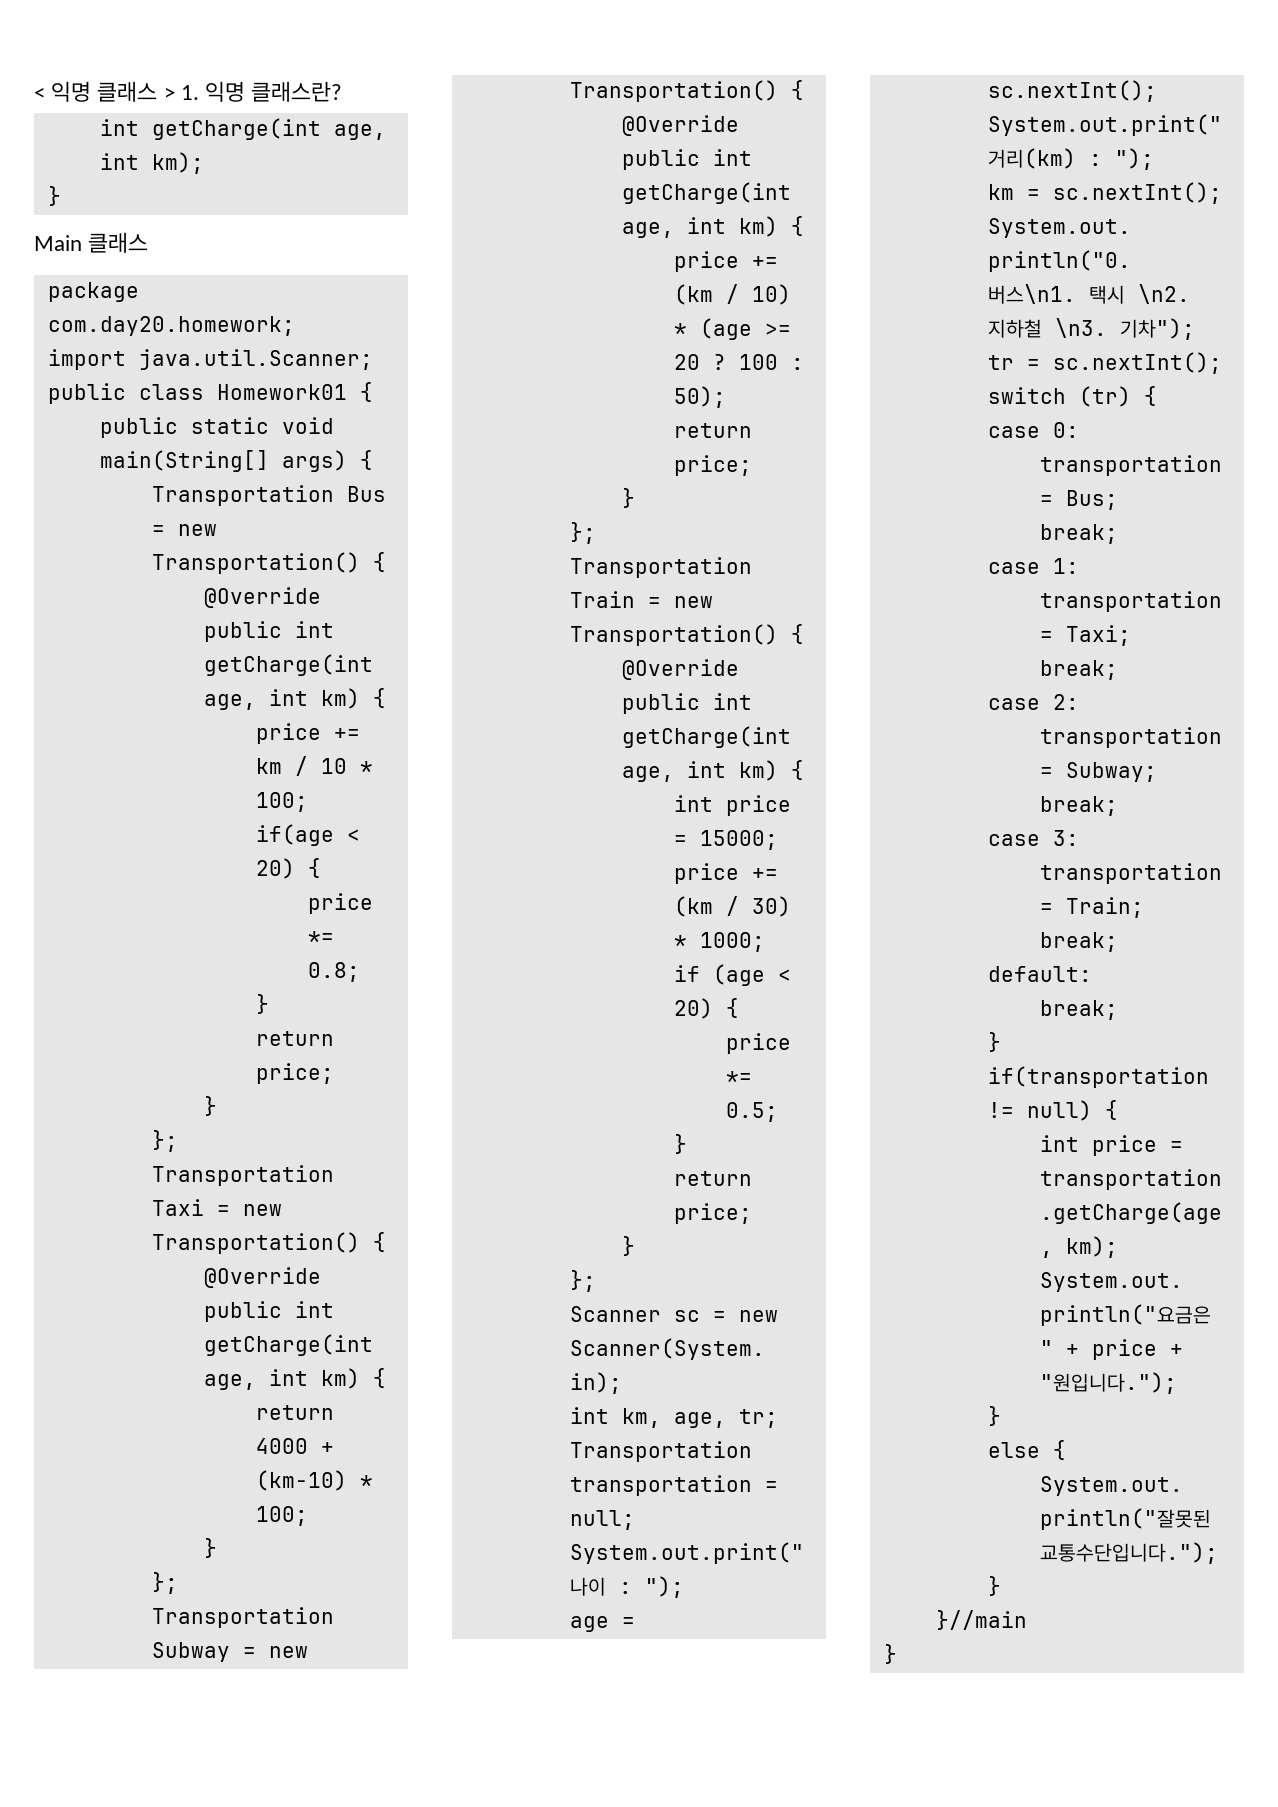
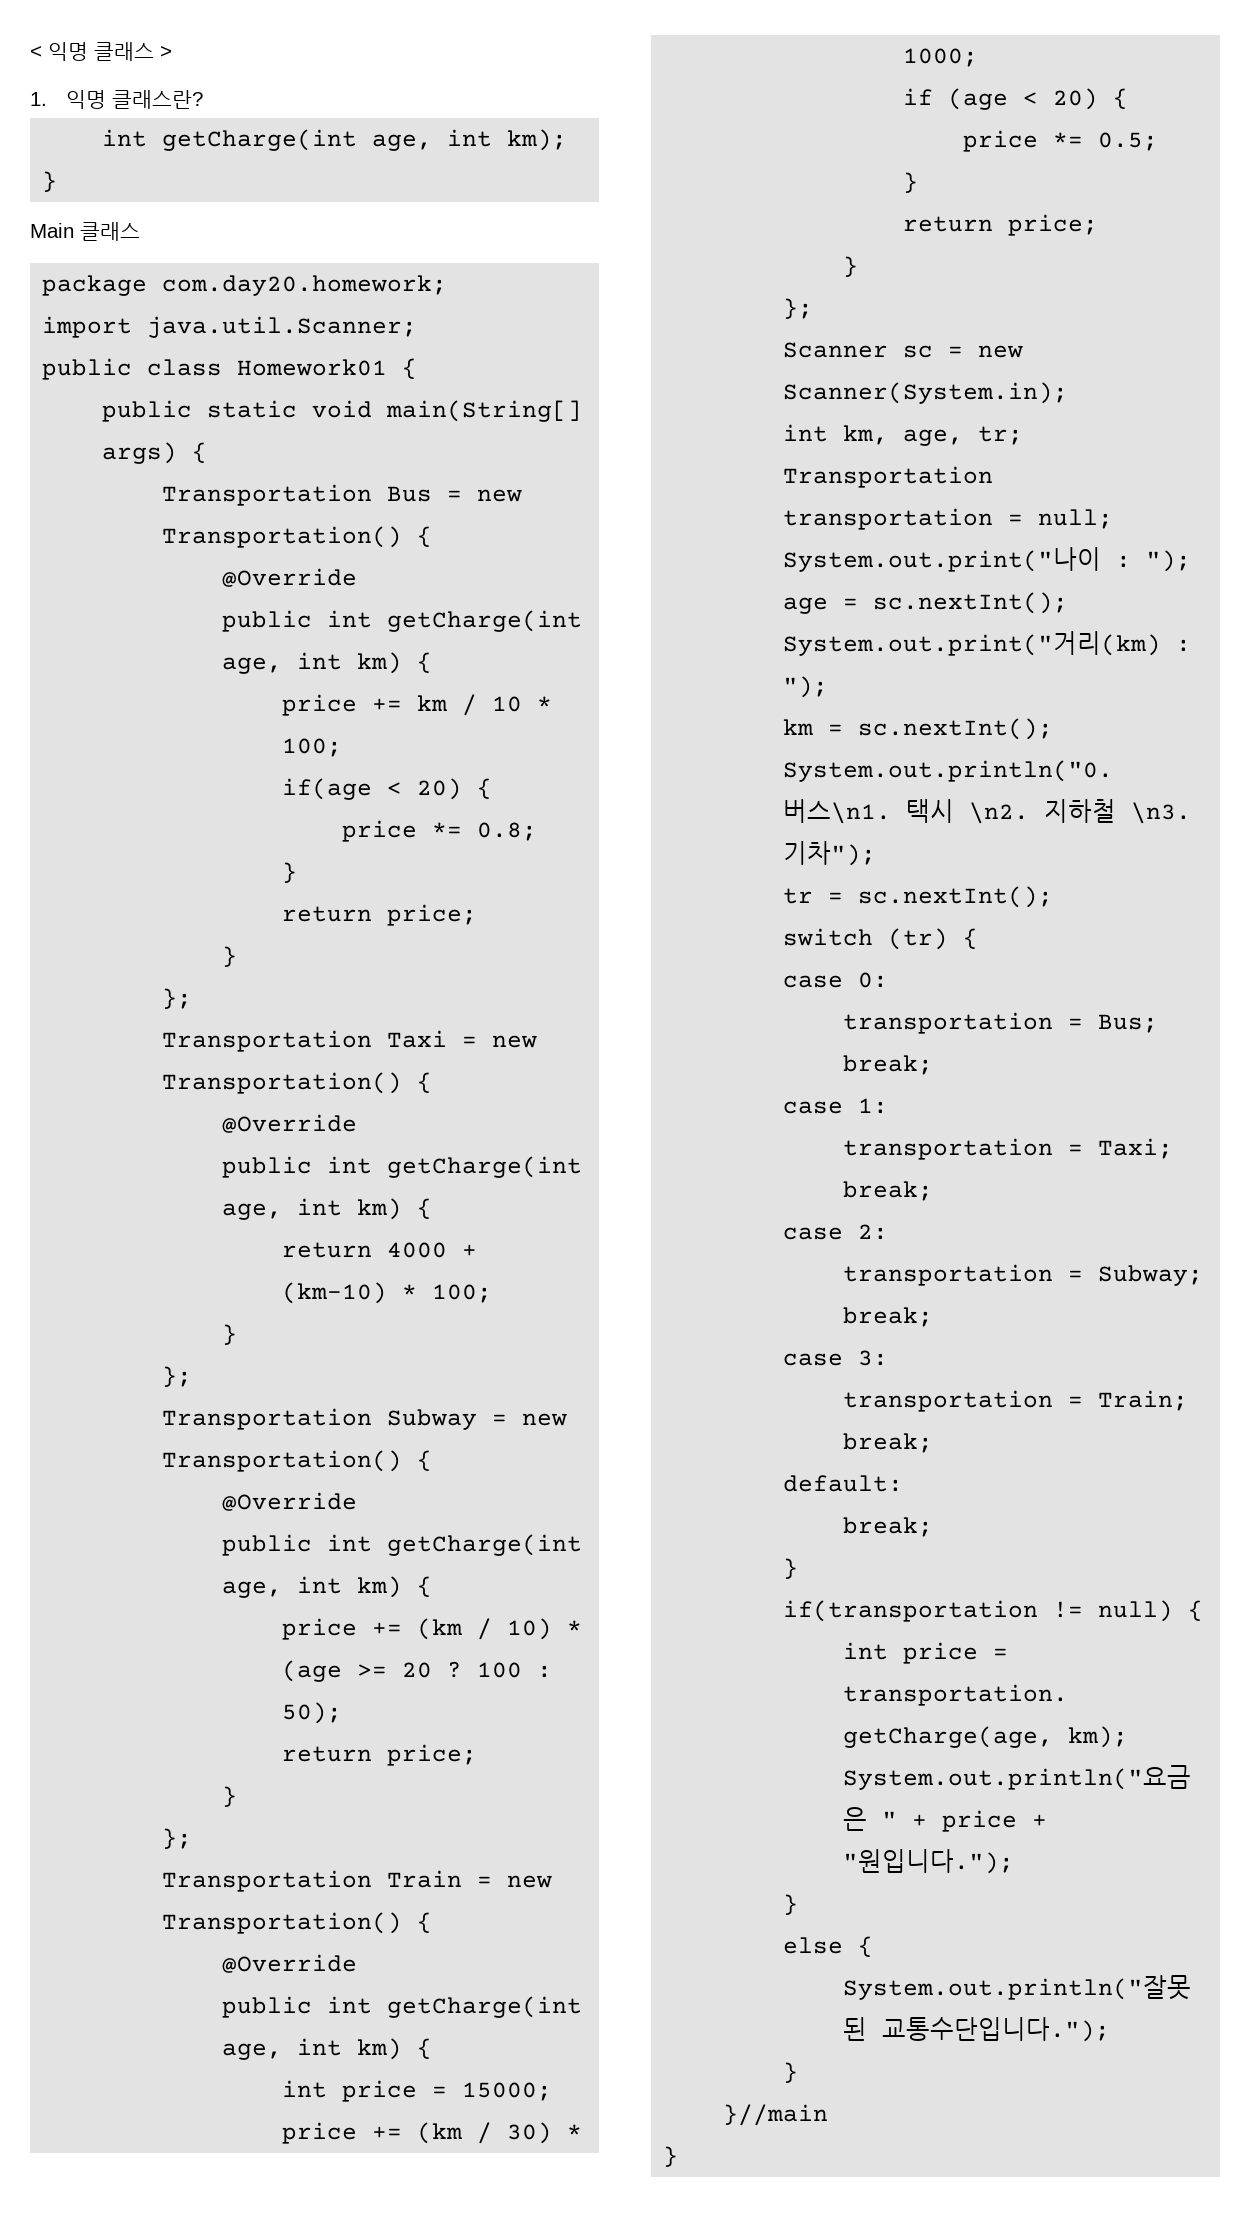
(175, 93) none -> (172, 52) //

